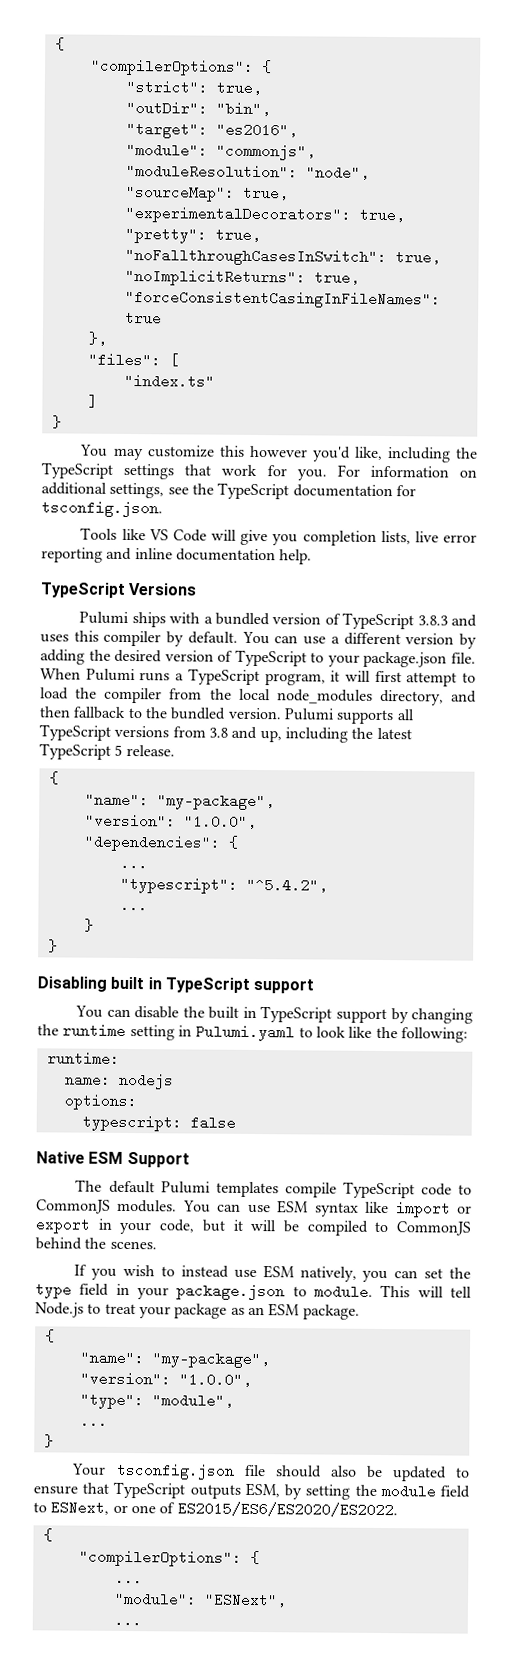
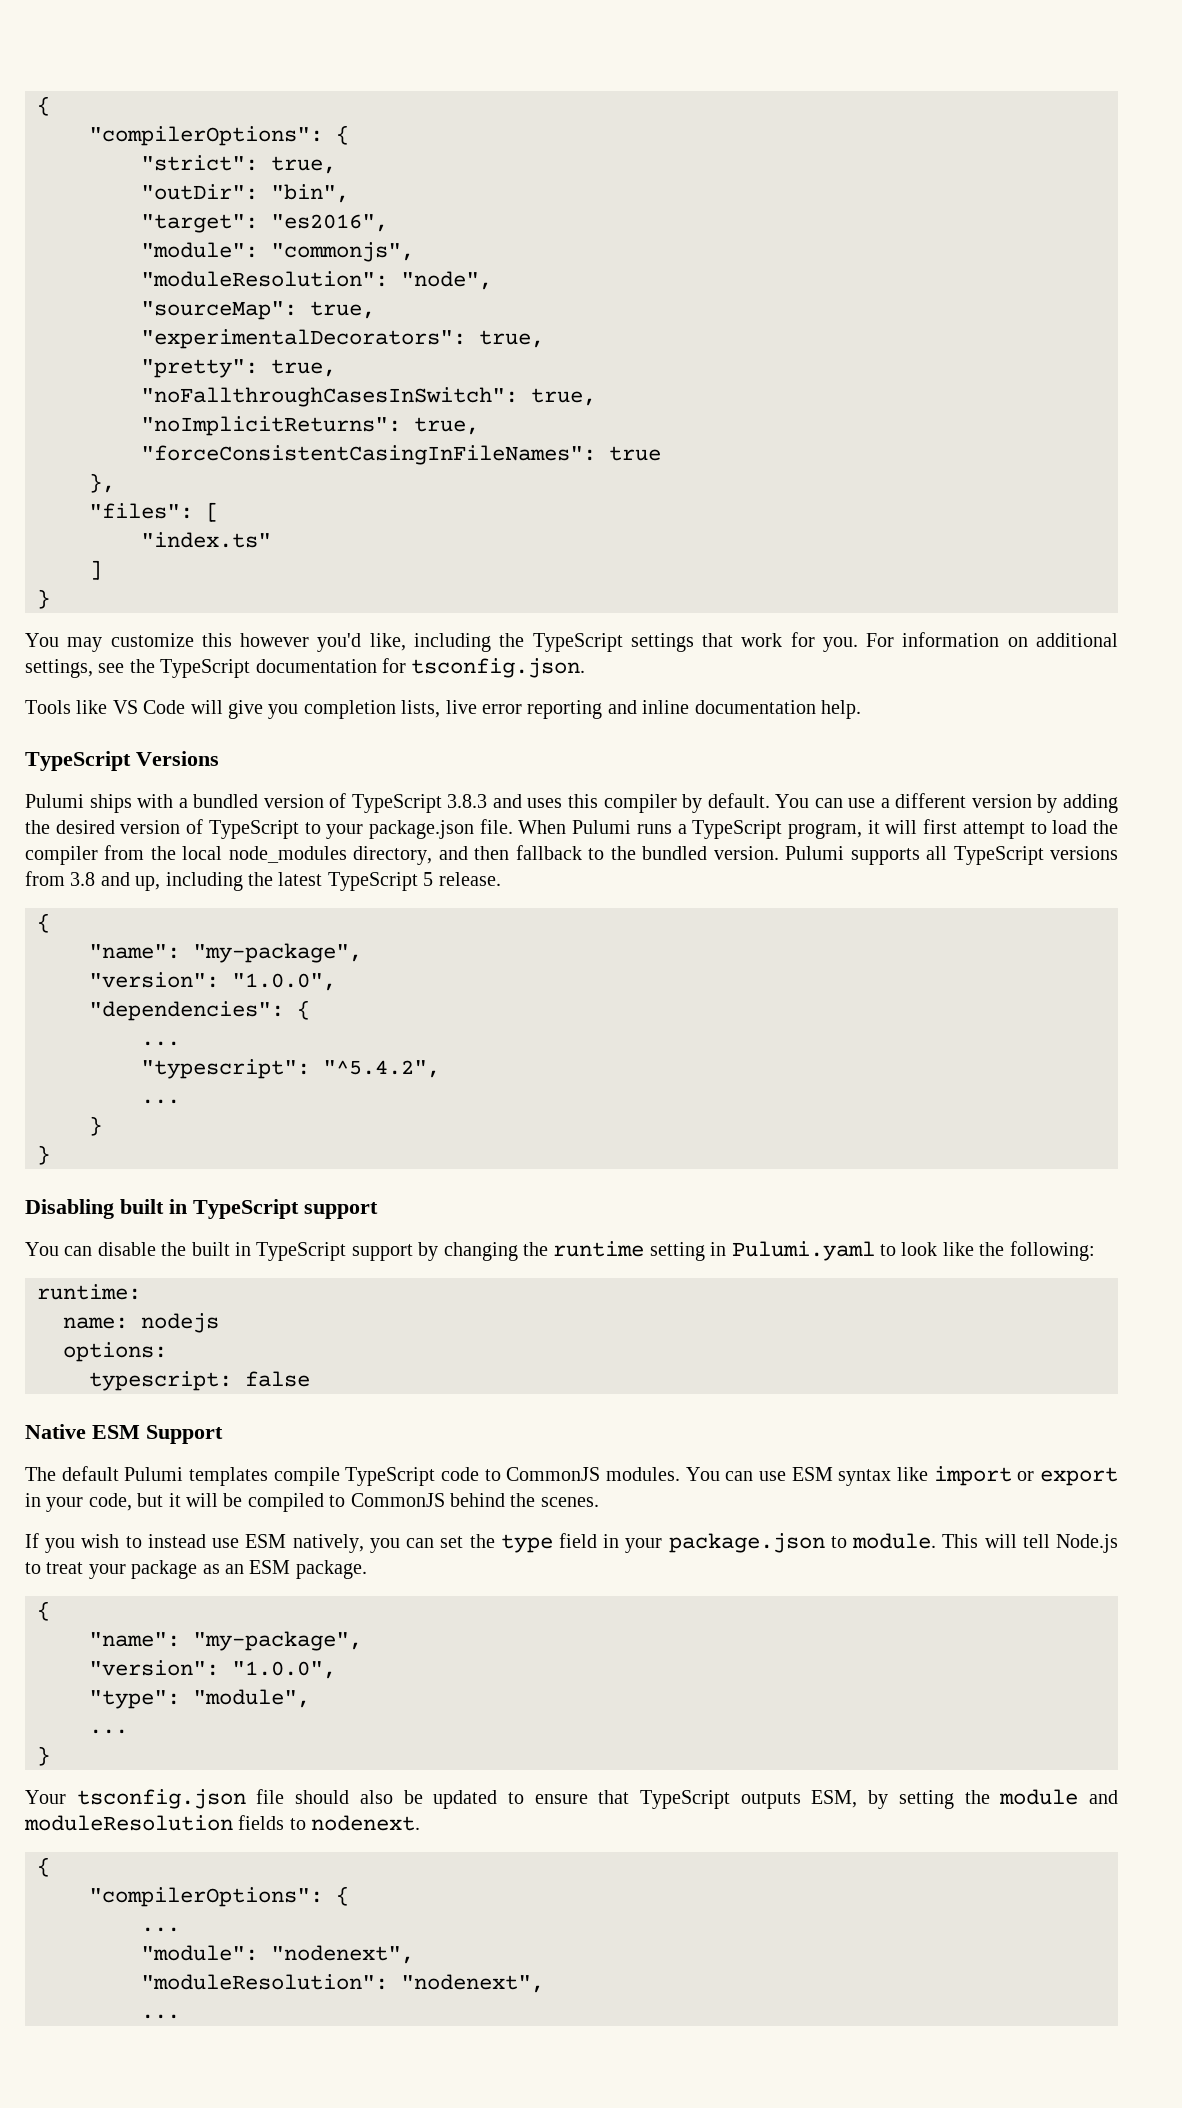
[440,1485,471,1498] [33,1500,398,1518] field to ESNext, or one of ES2015/ES6/ES2020/ES2022. -> [1089,1790,1119,1804] [24,1815,421,1831] and moduleResolution fields to nodenext.
[203,1592,287,1608] "ESNext", -> [271,1945,414,1964] [141,1974,544,1993] "nodenext", // "moduleResolution": "nodenext",

